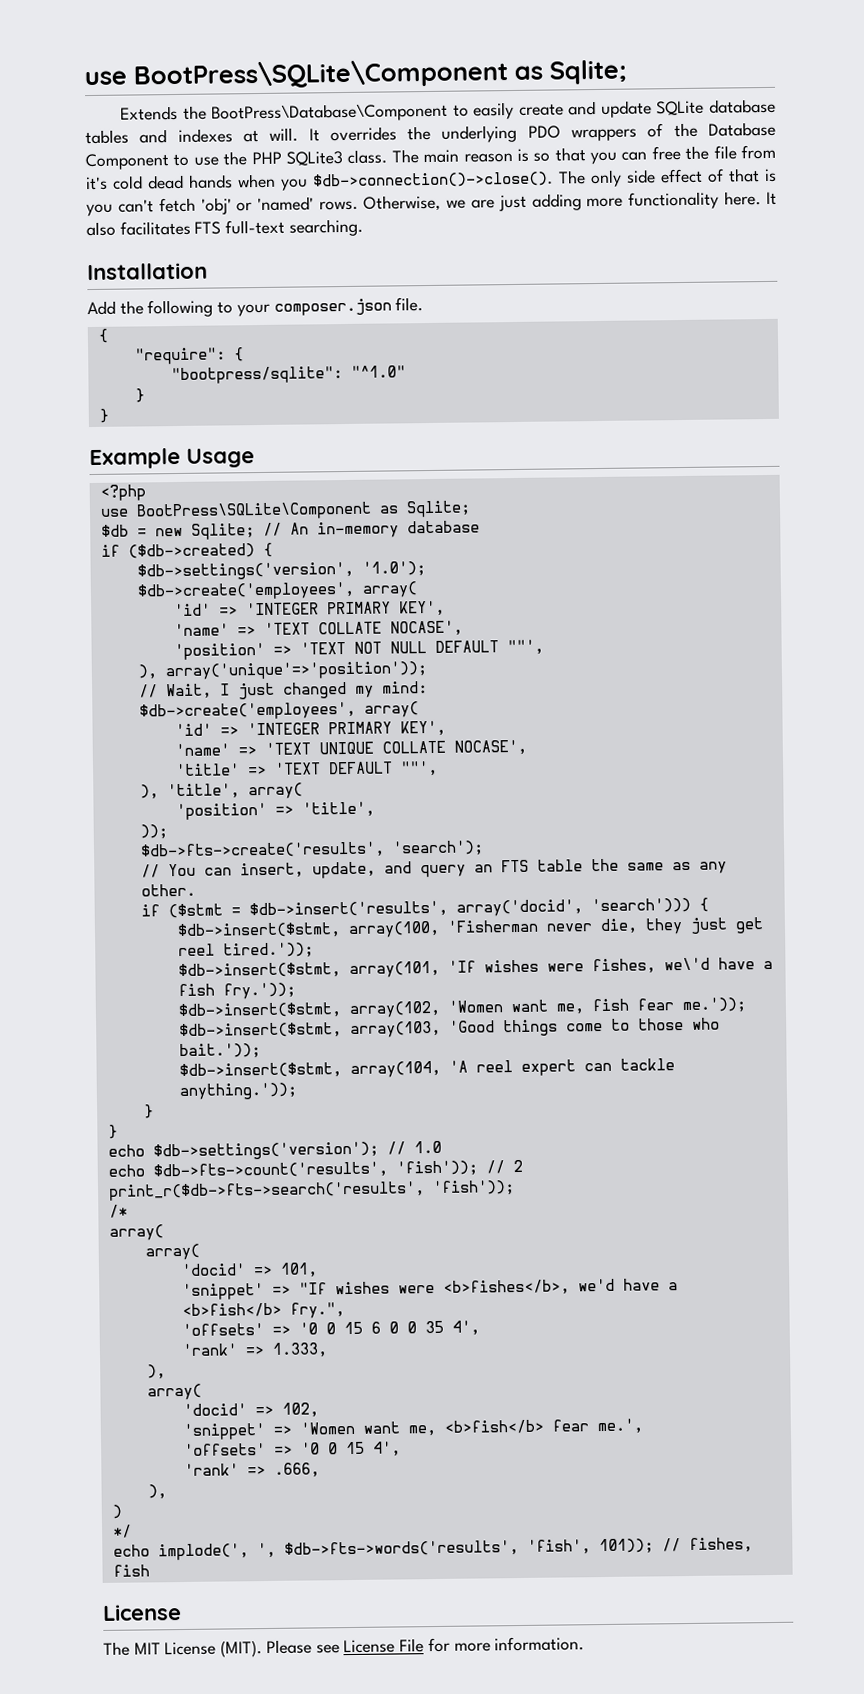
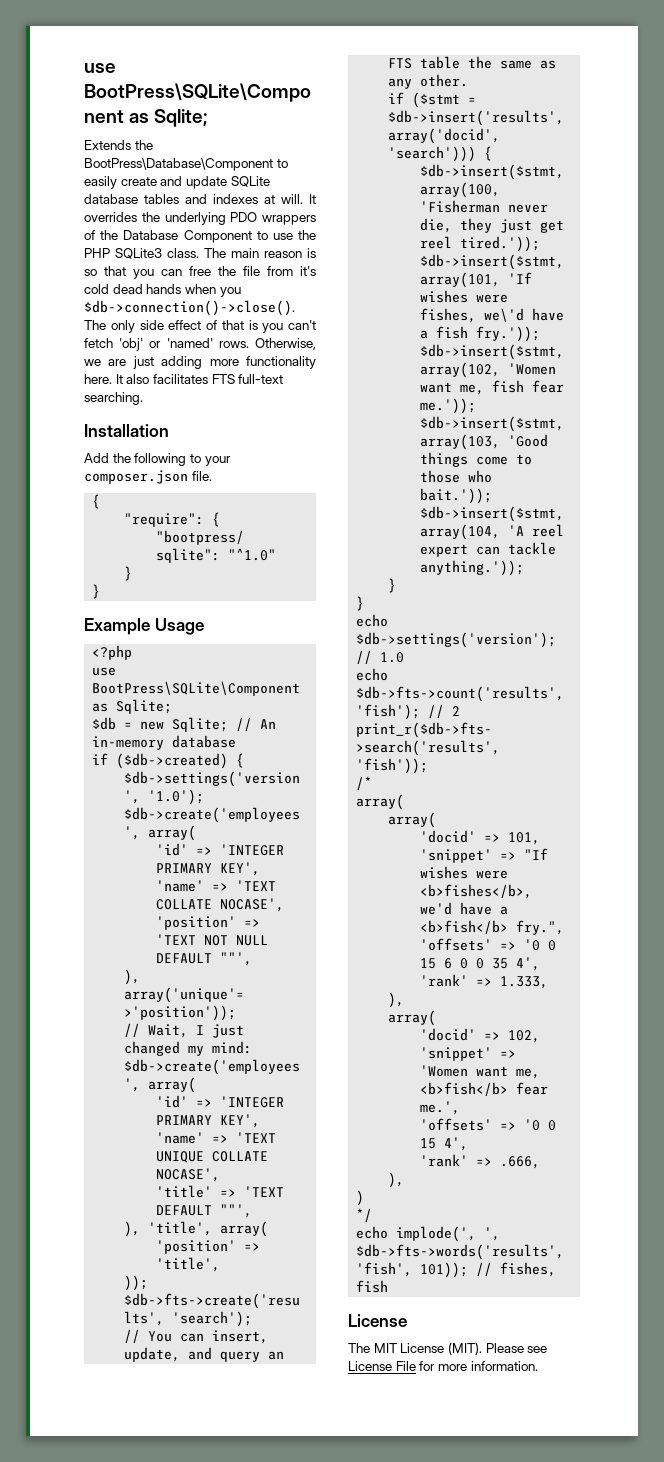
[395,1160,478,1177] 'fish')); -> [356,704,421,720] 'fish');

